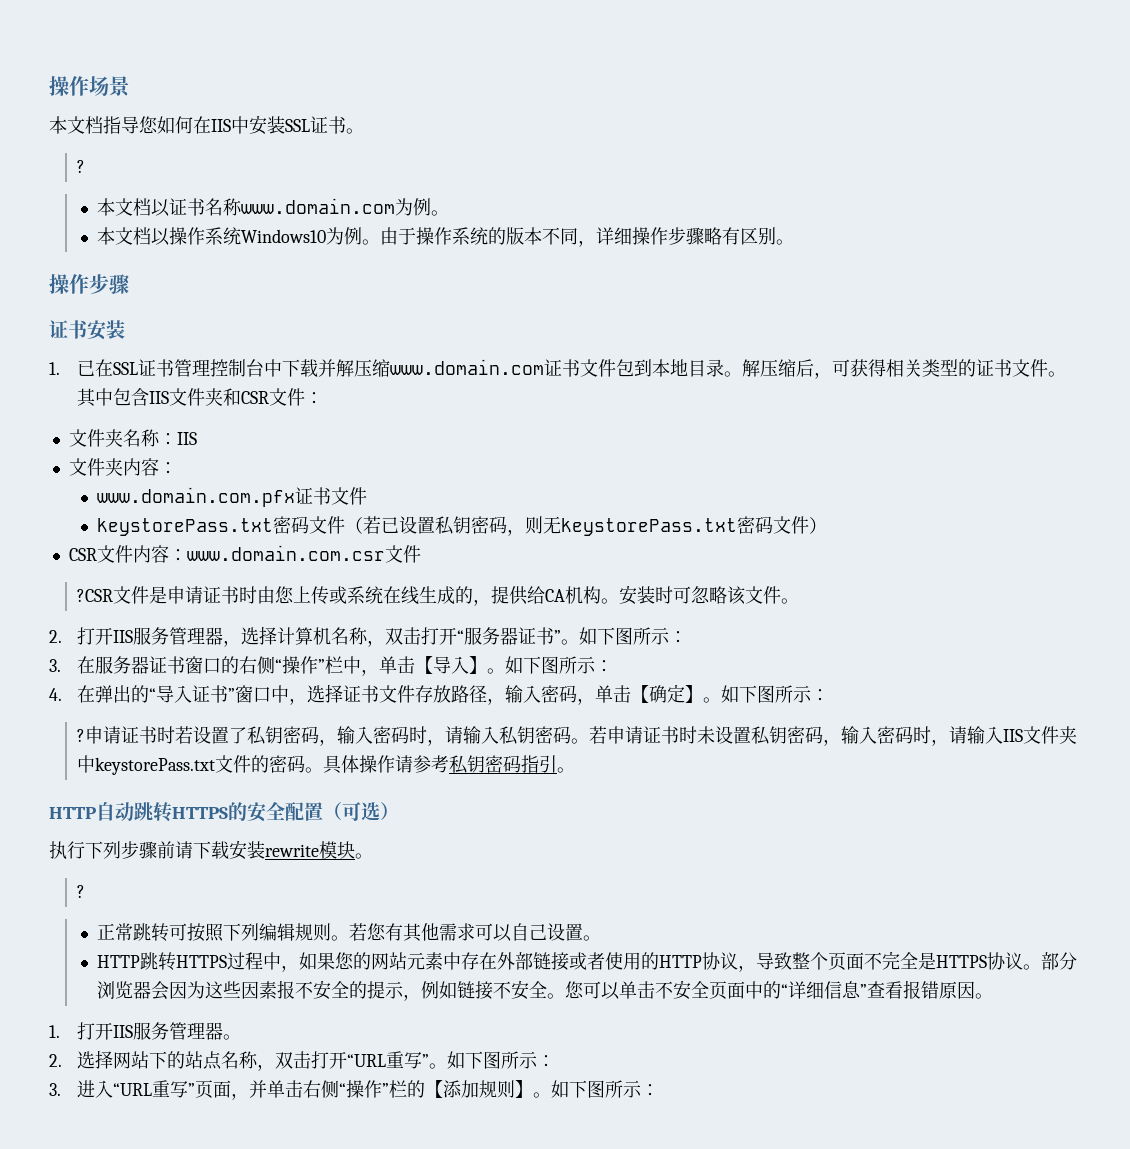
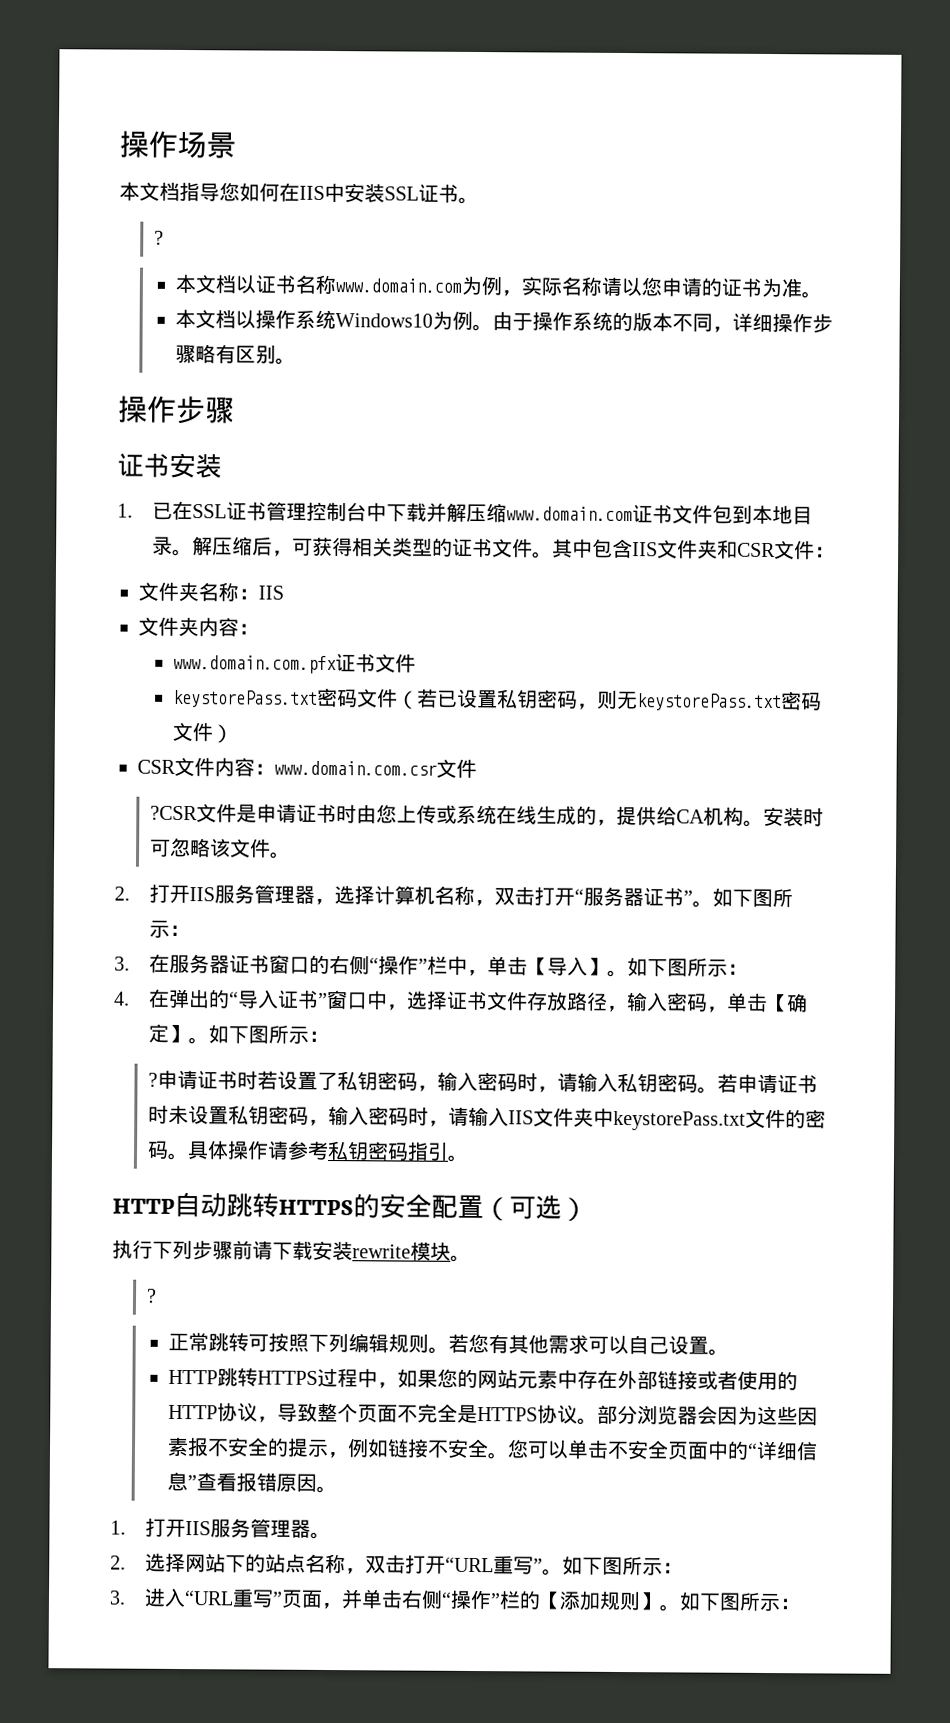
(432, 207) none -> [501,276,803,298] ，实际名称请以您申请的证书为准

